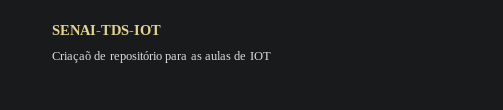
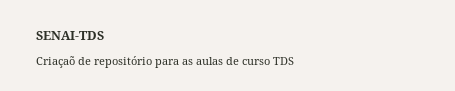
[52,25,161,35] SENAI-TDS-IOT -> [36,31,104,40] SENAI-TDS
[249,52,271,60] IOT -> [242,57,294,65] curso TDS

